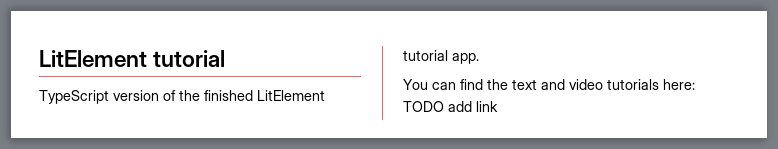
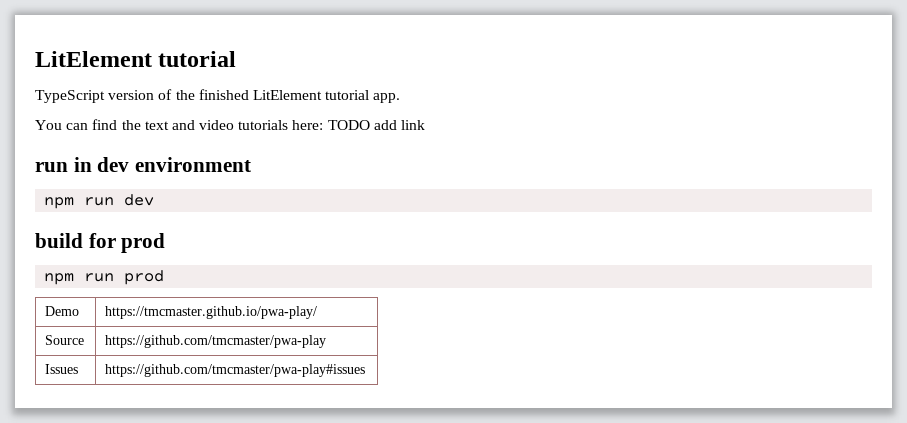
(498, 106) none -> [35,157,252,172] [44,194,155,209] [35,233,166,253] [44,270,165,285] [45,306,80,316] [105,306,318,319] [45,335,85,345] [105,335,327,348] [45,364,79,374] [105,364,366,377] // run in dev environment // npm run dev // build for prod // npm run prod // Demo | https://tmcmaster.github.io/pwa-play/ // Source | https://github.com/tmcmaster/pwa-play // Issues | https://github.com/tmcmaster/pwa-play#issues

